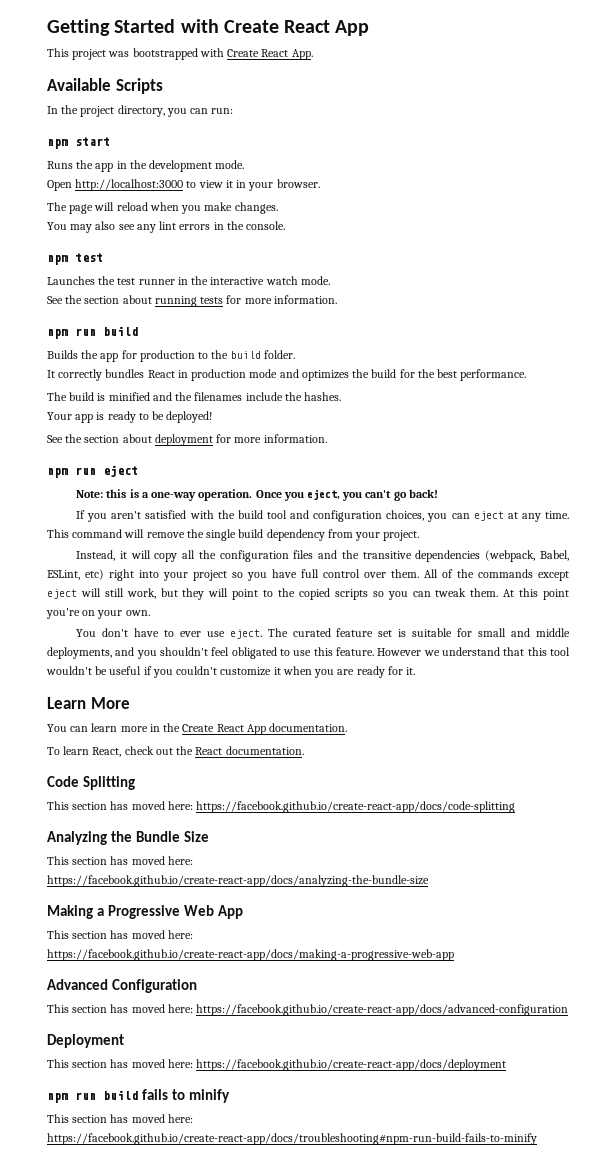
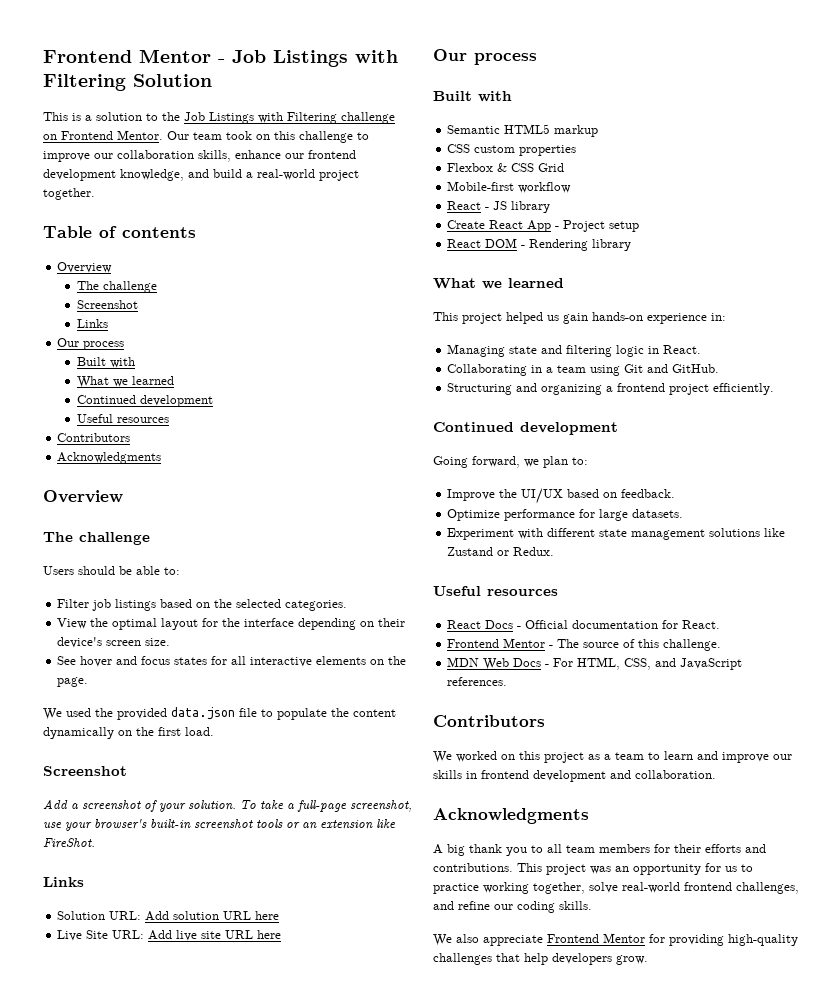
[47,19,370,36] [47,48,313,60] [47,78,163,94] [47,105,234,117] [47,137,110,149] [47,160,245,172] [47,179,320,191] [47,202,278,214] [47,221,286,233] [47,253,103,265] [47,276,330,285] [47,295,337,307] [47,326,138,339] [47,350,295,362] [47,369,527,381] [47,392,342,401] [47,411,213,423] [47,434,327,446] [47,465,138,478] [76,489,438,501] [76,510,570,522] [47,529,420,541] [76,550,570,562] [47,569,569,581] [47,588,569,600] [46,608,150,619] [76,628,571,639] [47,647,570,659] [46,666,416,678] [47,697,130,709] [47,723,348,735] [47,746,304,757] [47,776,135,790] [47,801,516,813] [47,831,209,845] [47,856,193,865] [47,875,429,887] [47,905,243,919] [47,930,193,939] [47,949,454,961] [47,979,197,993] [47,1004,569,1016] [47,1034,124,1048] [47,1059,507,1071] [47,1089,230,1103] [47,1114,193,1123] [47,1133,537,1145] Getting Started with Create React App // This project was bootstrapped with Create React App. // Available Scripts // In the project directory, you can run: // npm start // Runs the app in the development mode. // Open http://localhost:3000 to view it in your browser. // The page will reload when you make changes. // You may also see any lint errors in the console. // npm test // Launches the test runner in the interactive watch mode. // See the section about running tests for more information. // npm run build // Builds the app for production to the build folder. // It correctly bundles React in production mode and optimizes the build for the best performance. // The build is minified and the filenames include the hashes. // Your app is ready to be deployed! // See the section about deployment for more information. // npm run eject // Note: this is a one-way operation. Once you eject, you can't go back! // If you aren't satisfied with the build tool and configuration choices, you can eject at any time. This command will remove the single build dependency from your project. // Instead, it will copy all the configuration files and the transitive dependencies (webpack, Babel, ESLint, etc) right into your project so you have full control over them. All of the commands except eject will still work, but they will point to the copied scripts so you can tweak them. At this point you're on your own. // You don't have to ever use eject. The curated feature set is suitable for small and middle deployments, and you shouldn't feel obligated to use this feature. However we understand that this tool wouldn't be useful if you couldn't customize it when you are ready for it. // Learn More // You can learn more in the Create React App documentation. // To learn React, check out the React documentation. // Code Splitting // This section has moved here: https://facebook.github.io/create-react-app/docs/code-splitting // Analyzing the Bundle Size // This section has moved here: https://facebook.github.io/create-react-app/docs/analyzing-the-bundle-size // Making a Progressive Web App // This section has moved here: https://facebook.github.io/create-react-app/docs/making-a-progressive-web-app // Advanced Configuration // This section has moved here: https://facebook.github.io/create-react-app/docs/advanced-configuration // Deployment // This section has moved here: https://facebook.github.io/create-react-app/docs/deployment // npm run build fails to minify // This section has moved here: https://facebook.github.io/create-react-app/docs/troubleshooting#npm-run-build-fails-to-minify -> [43,49,398,67] [43,74,212,91] [43,112,395,124] [43,130,369,143] [43,150,356,162] [43,169,359,181] [43,188,95,200] [43,226,196,238] [57,262,113,273] [76,281,157,293] [76,300,138,309] [76,319,108,328] [57,338,125,350] [76,357,135,368] [76,376,174,388] [76,395,213,407] [76,414,169,423] [57,433,131,442] [57,452,162,464] [43,490,123,503] [43,532,150,545] [43,566,180,575] [57,599,348,611] [57,618,406,630] [57,637,171,648] [57,656,407,667] [57,677,89,687] [43,707,396,720] [43,727,214,739] [43,766,127,776] [43,799,412,812] [43,819,396,831] [43,838,95,848] [43,877,84,887] [57,911,280,921] [57,930,282,941] [433,49,537,65] [433,91,512,102] [447,124,599,137] [447,144,577,156] [447,163,565,172] [447,181,572,193] [447,201,551,213] [447,220,640,232] [447,238,632,251] [433,278,564,289] [433,312,726,324] [447,344,702,357] [447,364,720,376] [447,383,775,395] [433,422,618,435] [433,456,588,468] [447,488,676,504] [447,509,684,521] [447,528,786,540] [447,547,555,556] [433,586,558,596] [447,620,721,629] [447,638,722,651] [447,657,743,670] [447,677,508,686] [433,715,545,727] [433,751,792,763] [433,770,716,782] [433,808,589,824] [433,844,766,856] [433,863,753,875] [433,882,799,894] [433,901,592,913] [433,933,798,946] [433,953,648,965] Frontend Mentor - Job Listings with Filtering Solution // This is a solution to the Job Listings with Filtering challenge on Frontend Mentor. Our team took on this challenge to improve our collaboration skills, enhance our frontend development knowledge, and build a real-world project together. // Table of contents // Overview // The challenge // Screenshot // Links // Our process // Built with // What we learned // Continued development // Useful resources // Contributors // Acknowledgments // Overview // The challenge // Users should be able to: // Filter job listings based on the selected categories. // View the optimal layout for the interface depending on their device's screen size. // See hover and focus states for all interactive elements on the page. // We used the provided data.json file to populate the content dynamically on the first load. // Screenshot // Add a screenshot of your solution. To take a full-page screenshot, use your browser's built-in screenshot tools or an extension like FireShot. // Links // Solution URL: Add solution URL here // Live Site URL: Add live site URL here // Our process // Built with // Semantic HTML5 markup // CSS custom properties // Flexbox & CSS Grid // Mobile-first workflow // React - JS library // Create React App - Project setup // React DOM - Rendering library // What we learned // This project helped us gain hands-on experience in: // Managing state and filtering logic in React. // Collaborating in a team using Git and GitHub. // Structuring and organizing a frontend project efficiently. // Continued development // Going forward, we plan to: // Improve the UI/UX based on feedback. // Optimize performance for large datasets. // Experiment with different state management solutions like Zustand or Redux. // Useful resources // React Docs - Official documentation for React. // Frontend Mentor - The source of this challenge. // MDN Web Docs - For HTML, CSS, and JavaScript references. // Contributors // We worked on this project as a team to learn and improve our skills in frontend development and collaboration. // Acknowledgments // A big thank you to all team members for their efforts and contributions. This project was an opportunity for us to practice working together, solve real-world frontend challenges, and refine our coding skills. // We also appreciate Frontend Mentor for providing high-quality challenges that help developers grow.

